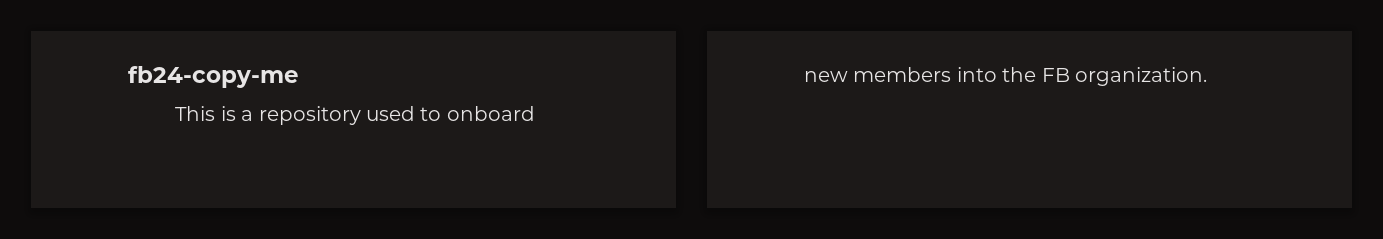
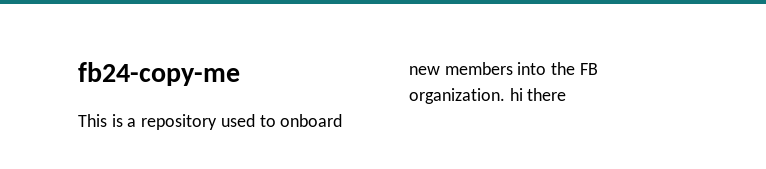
(1207, 76) none -> [509,88,567,101] hi there

